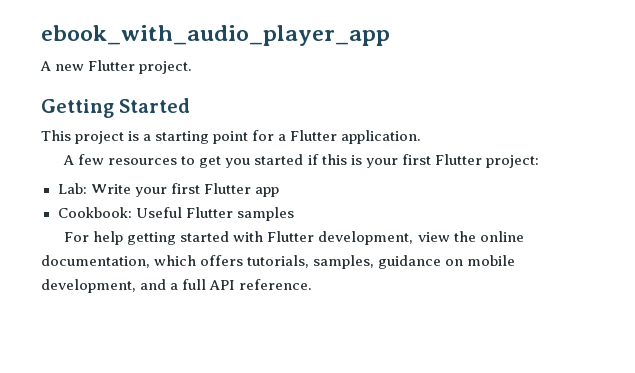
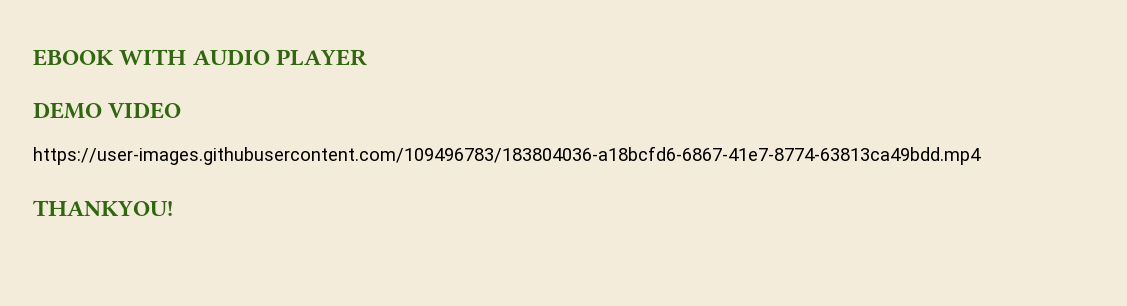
[41,25,390,46] [40,60,193,74] [41,98,191,118] [41,130,422,144] [63,154,539,168] [57,183,279,197] [57,207,294,221] [64,231,524,245] [41,255,516,269] [41,279,313,293] ebook_with_audio_player_app // A new Flutter project. // Getting Started // This project is a starting point for a Flutter application. // A few resources to get you started if this is your first Flutter project: // Lab: Write your first Flutter app // Cookbook: Useful Flutter samples // For help getting started with Flutter development, view the online documentation, which offers tutorials, samples, guidance on mobile development, and a full API reference. -> [33,49,368,66] [33,102,182,119] [33,146,981,165] [33,200,173,216] EBOOK WITH AUDIO PLAYER // DEMO VIDEO // https://user-images.githubusercontent.com/109496783/183804036-a18bcfd6-6867-41e7-8774-63813ca49bdd.mp4 // THANKYOU!

